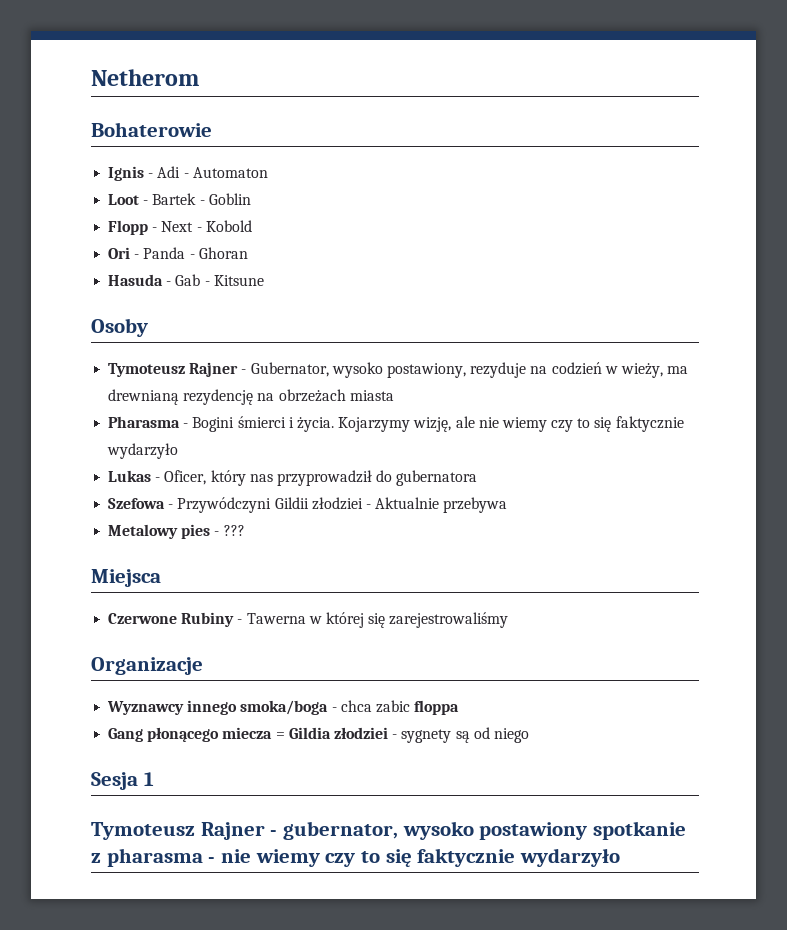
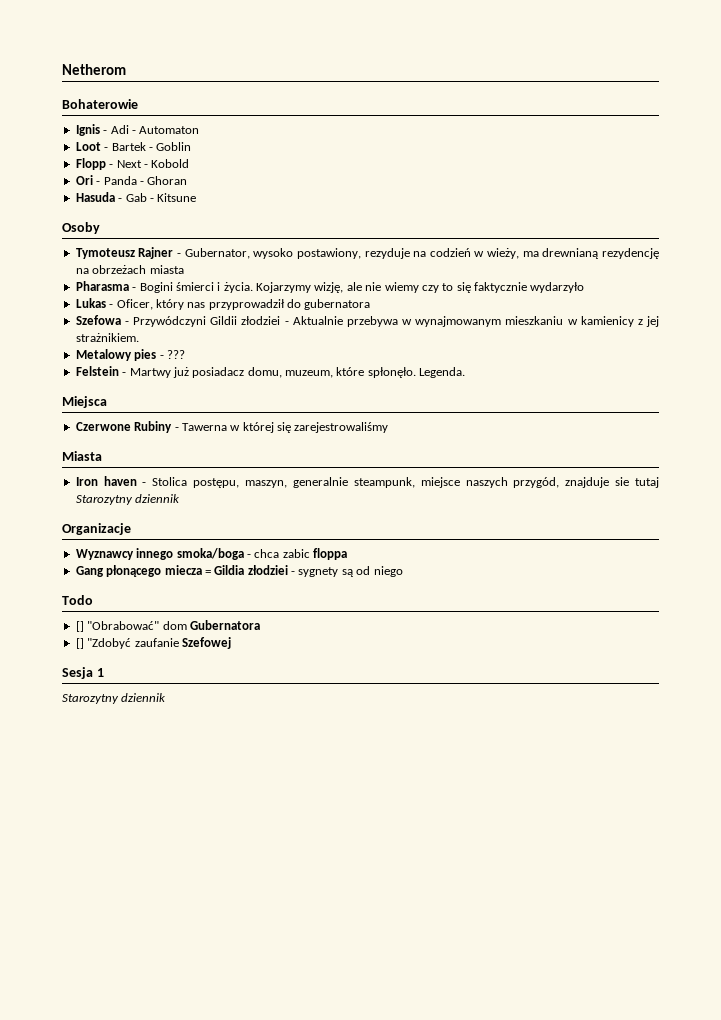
[108,524,245,539] // Metalowy pies - ??? -> [402,316,660,327] [75,333,139,342] [75,349,185,361] [75,366,466,378] w wynajmowanym mieszkaniu w kamienicy z jej strażnikiem. // Metalowy pies - ??? // Felstein - Martwy już posiadacz domu, muzeum, które spłonęło. Legenda.
(509, 620) none -> [62,451,102,461] [75,476,660,488] [75,494,181,505] // Miasta // Iron haven - Stolica postępu, maszyn, generalnie steampunk, miejsce naszych przygód, znajduje sie tutaj Starozytny dziennik
[91,772,154,790] [91,821,687,840] [91,848,621,867] Sesja 1 // Tymoteusz Rajner - gubernator, wysoko postawiony spotkanie z pharasma - nie wiemy czy to się faktycznie wydarzyło -> [62,595,93,605] [75,620,260,632] [75,637,231,649] [62,667,104,679] [62,693,167,704] Todo // [] "Obrabować" dom Gubernatora // [] "Zdobyć zaufanie Szefowej // Sesja 1 // Starozytny dziennik

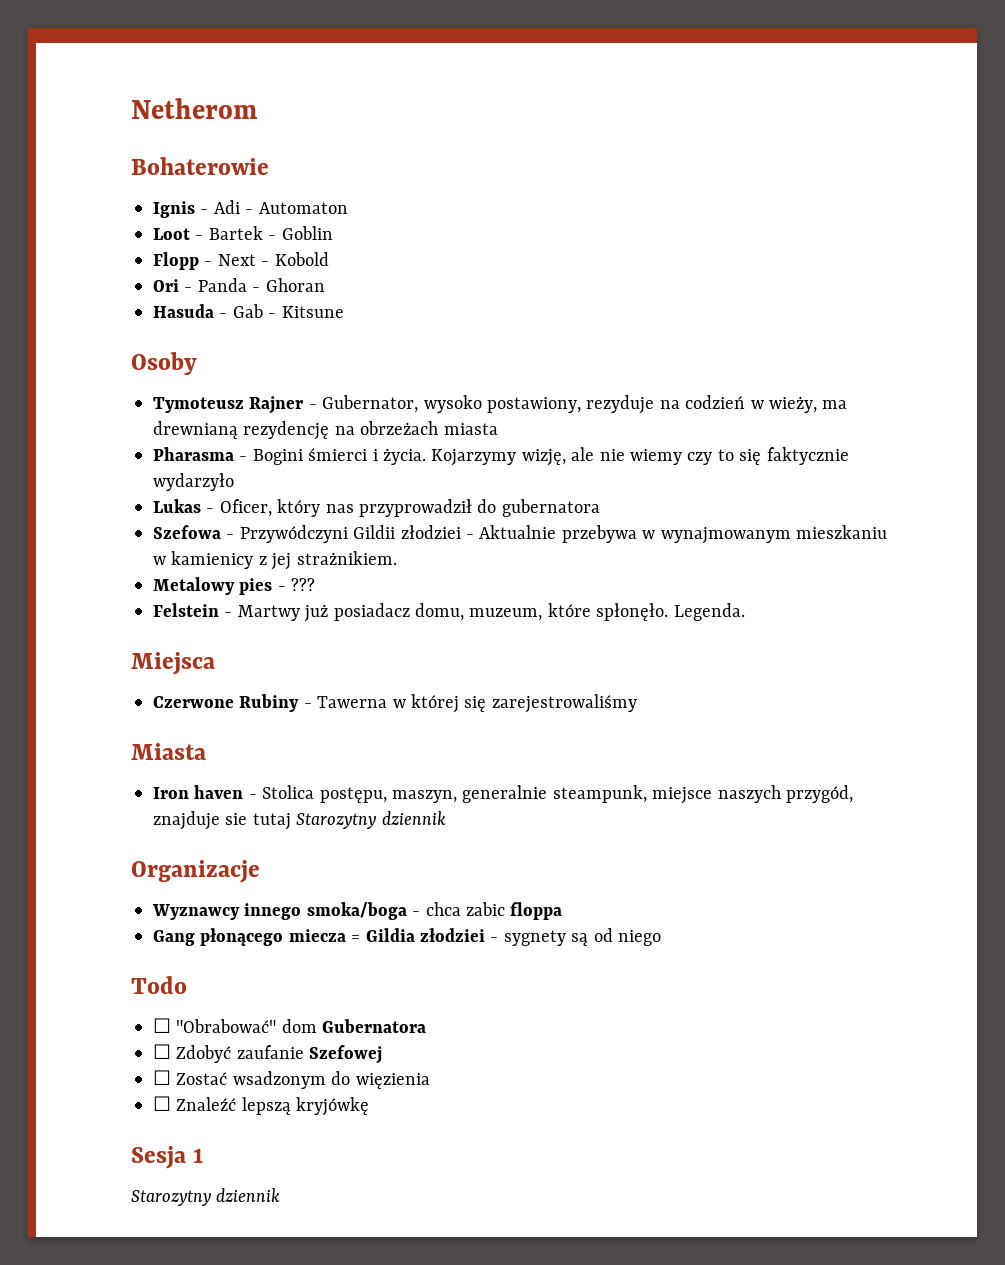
[75,621,84,632] [] -> [153,1018,171,1033] ☐
[75,638,132,649] [] "Zdobyć -> [153,1044,232,1063] ☐ Zdobyć
(231, 643) none -> [153,1070,430,1089] [153,1096,370,1116] // ☐ Zostać wsadzonym do więzienia // ☐ Znaleźć lepszą kryjówkę

